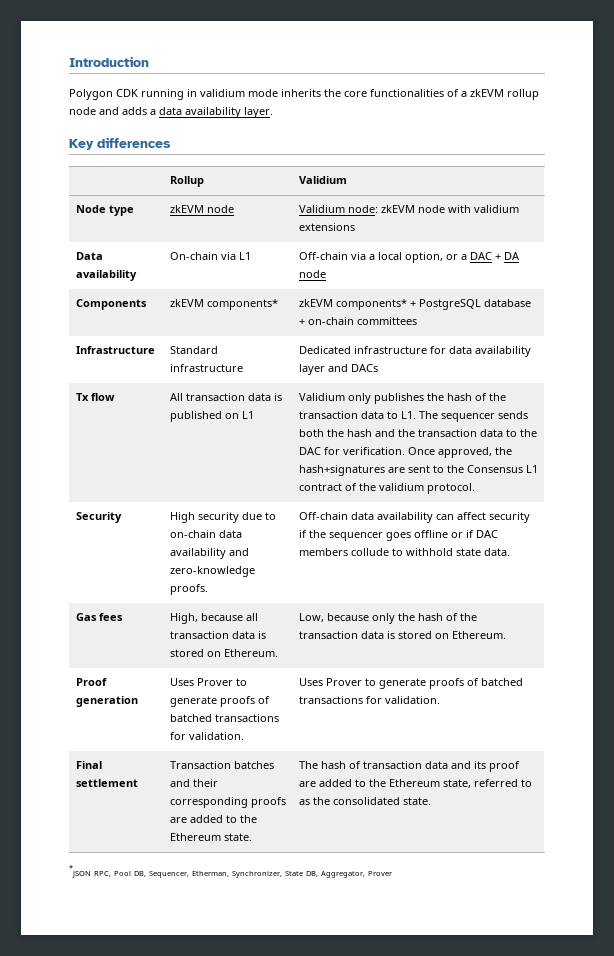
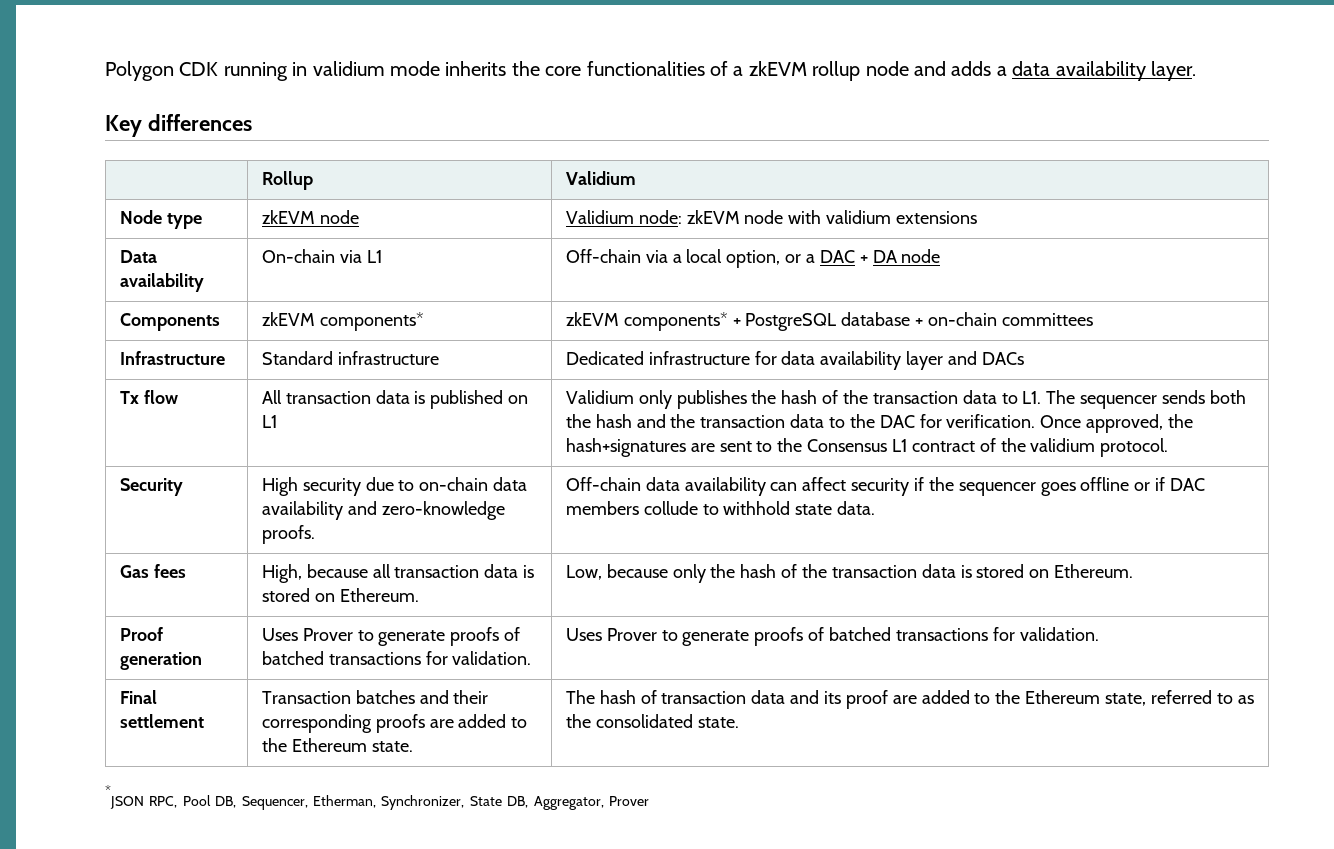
[69,56,149,67] Introduction // -> (105, 71) none

